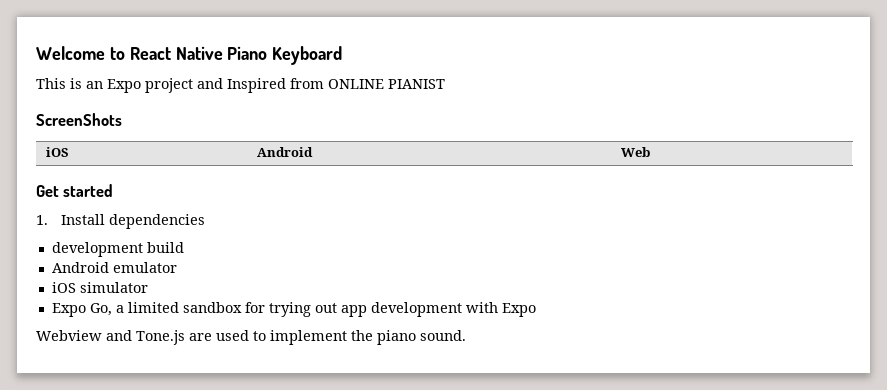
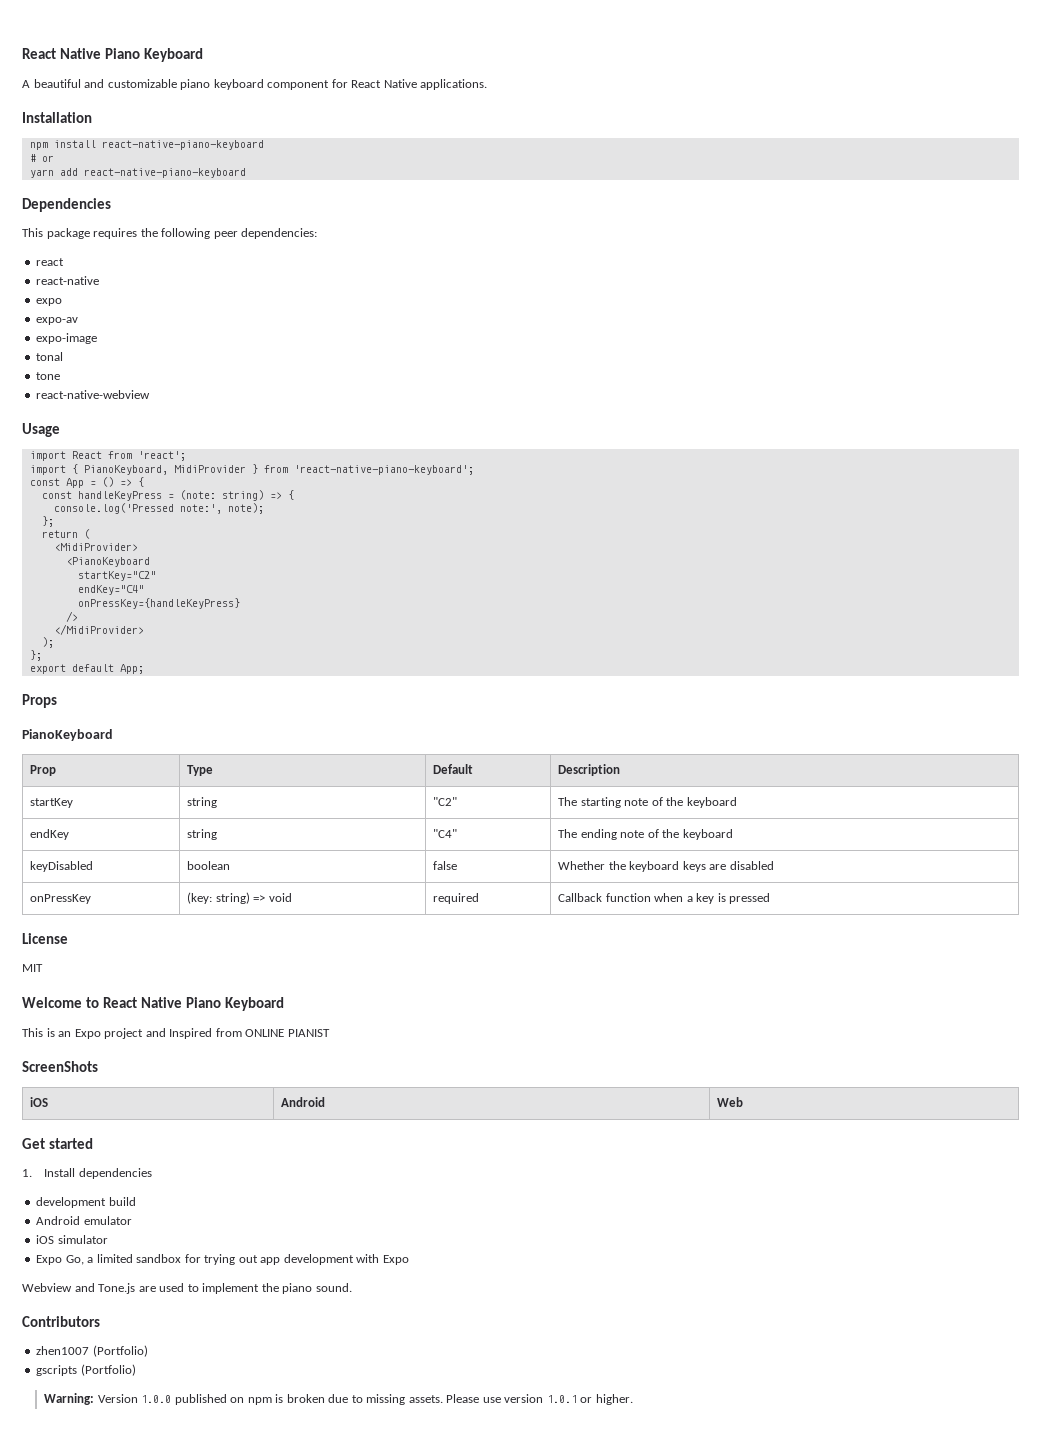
(36, 53) none -> [22,48,204,62] [22,79,488,90] [22,112,92,123] [29,140,264,150] [29,154,54,162] [29,168,246,178] [22,198,111,212] [22,228,318,239] [36,258,65,266] [36,276,100,285] [36,298,63,306] [36,317,79,325] [36,333,98,344] [36,352,64,361] [36,372,61,380] [36,390,151,399] [22,423,60,437] [29,451,186,461] [29,464,474,475] [29,477,144,488] [41,490,294,501] [53,503,264,514] [41,516,54,527] [41,529,90,539] [53,543,138,551] [65,557,150,567] [77,571,156,581] [77,585,144,595] [77,598,240,609] [65,611,78,622] [53,624,144,635] [41,637,54,648] [29,650,42,661] [29,664,144,674] [22,694,57,708] [22,729,113,741] [30,765,57,776] [187,765,214,776] [433,764,474,774] [558,764,621,776] [30,798,74,808] [187,797,218,808] [433,797,458,806] [558,797,737,808] [30,829,70,840] [187,829,218,840] [433,829,458,838] [558,829,733,840] [30,861,94,872] [187,861,231,870] [433,861,458,870] [558,861,774,872] [30,894,92,904] [187,892,292,904] [433,893,480,904] [558,893,771,904] [22,933,68,944] [22,964,43,972] React Native Piano Keyboard // A beautiful and customizable piano keyboard component for React Native applications. // Installation // npm install react-native-piano-keyboard // # or // yarn add react-native-piano-keyboard // Dependencies // This package requires the following peer dependencies: // react // react-native // expo // expo-av // expo-image // tonal // tone // react-native-webview // Usage // import React from 'react'; // import { PianoKeyboard, MidiProvider } from 'react-native-piano-keyboard'; // const App = () => { // const handleKeyPress = (note: string) => { // console.log('Pressed note:', note); // }; // return ( // <MidiProvider> // <PianoKeyboard // startKey="C2" // endKey="C4" // onPressKey={handleKeyPress} // /> // </MidiProvider> // ); // }; // export default App; // Props // PianoKeyboard // Prop | Type | Default | Description // startKey | string | "C2" | The starting note of the keyboard // endKey | string | "C4" | The ending note of the keyboard // keyDisabled | boolean | false | Whether the keyboard keys are disabled // onPressKey | (key: string) => void | required | Callback function when a key is pressed // License // MIT //
(466, 335) none -> [22,1316,100,1327] [36,1345,148,1357] [36,1364,136,1376] [43,1393,633,1405] // Contributors // zhen1007 (Portfolio) // gscripts (Portfolio) // Warning: Version 1.0.0 published on npm is broken due to missing assets. Please use version 1.0.1 or higher.

